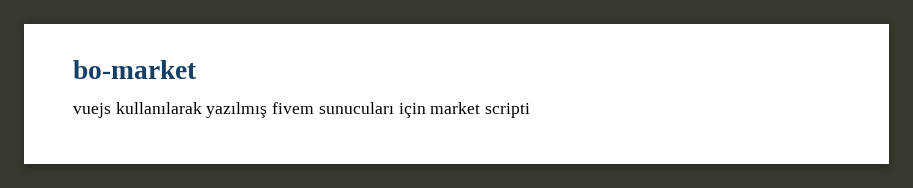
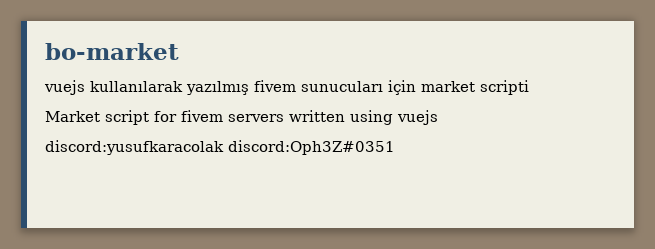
(531, 110) none -> [45,110,438,125] [45,140,395,155] // Market script for fivem servers written using vuejs // discord:yusufkaracolak discord:Oph3Z#0351

